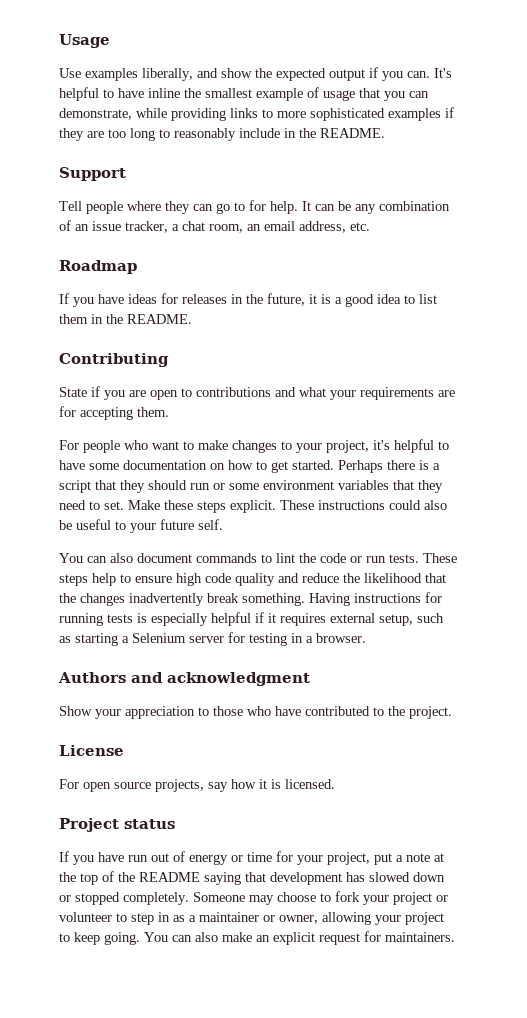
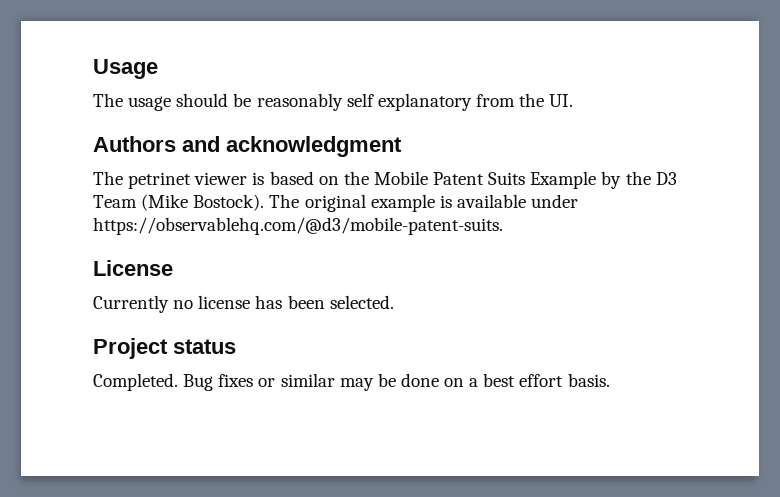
[59,67,452,81] [59,87,429,101] [59,107,454,121] [59,128,385,141] [59,167,126,181] [59,200,450,214] [59,220,370,233] [59,260,137,274] [59,293,437,307] [59,314,192,324] [59,353,169,367] [59,386,455,400] [59,406,169,420] [59,439,449,453] [59,460,440,473] [59,480,443,493] [59,500,447,513] [59,519,223,533] [59,553,457,563] [59,573,446,586] [59,592,442,606] [59,612,444,626] [59,632,366,646] [58,672,310,686] [59,706,452,719] [59,745,124,756] [59,779,335,792] [59,818,175,832] [59,851,444,865] [59,871,445,885] [59,891,448,905] [59,912,444,925] [59,931,455,945] Use examples liberally, and show the expected output if you can. It's helpful to have inline the smallest example of usage that you can demonstrate, while providing links to more sophisticated examples if they are too long to reasonably include in the README. // Support // Tell people where they can go to for help. It can be any combination of an issue tracker, a chat room, an email address, etc. // Roadmap // If you have ideas for releases in the future, it is a good idea to list them in the README. // Contributing // State if you are open to contributions and what your requirements are for accepting them. // For people who want to make changes to your project, it's helpful to have some documentation on how to get started. Perhaps there is a script that they should run or some environment variables that they need to set. Make these steps explicit. These instructions could also be useful to your future self. // You can also document commands to lint the code or run tests. These steps help to ensure high code quality and reduce the likelihood that the changes inadvertently break something. Having instructions for running tests is especially helpful if it requires external setup, such as starting a Selenium server for testing in a browser. // Authors and acknowledgment // Show your appreciation to those who have contributed to the project. // License // For open source projects, say how it is licensed. // Project status // If you have run out of energy or time for your project, put a note at the top of the README saying that development has slowed down or stopped completely. Someone may choose to fork your project or volunteer to step in as a maintainer or owner, allowing your project to keep going. You can also make an explicit request for maintainers. -> [93,93,574,111] [93,136,402,157] [93,171,677,189] [93,194,579,212] [93,217,503,235] [93,260,173,276] [93,295,394,313] [93,338,236,359] [93,373,610,391] The usage should be reasonably self explanatory from the UI. // Authors and acknowledgment // The petrinet viewer is based on the Mobile Patent Suits Example by the D3 Team (Mike Bostock). The original example is available under https://observablehq.com/@d3/mobile-patent-suits. // License // Currently no license has been selected. // Project status // Completed. Bug fixes or similar may be done on a best effort basis.

